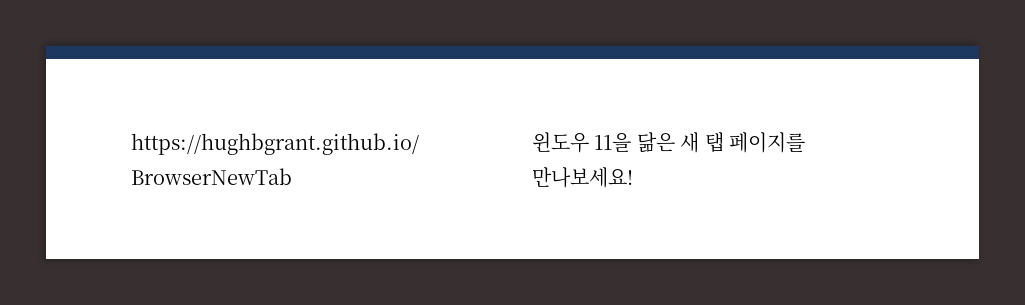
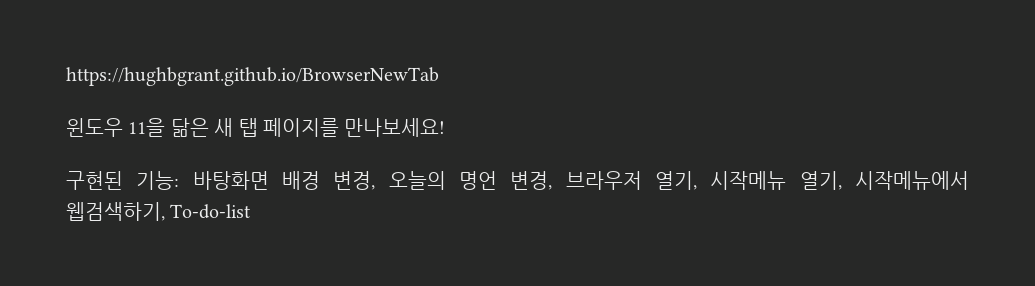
(633, 177) none -> [66,171,970,190] [66,202,252,221] // 구현된 기능: 바탕화면 배경 변경, 오늘의 명언 변경, 브라우저 열기, 시작메뉴 열기, 시작메뉴에서 웹검색하기, To-do-list

